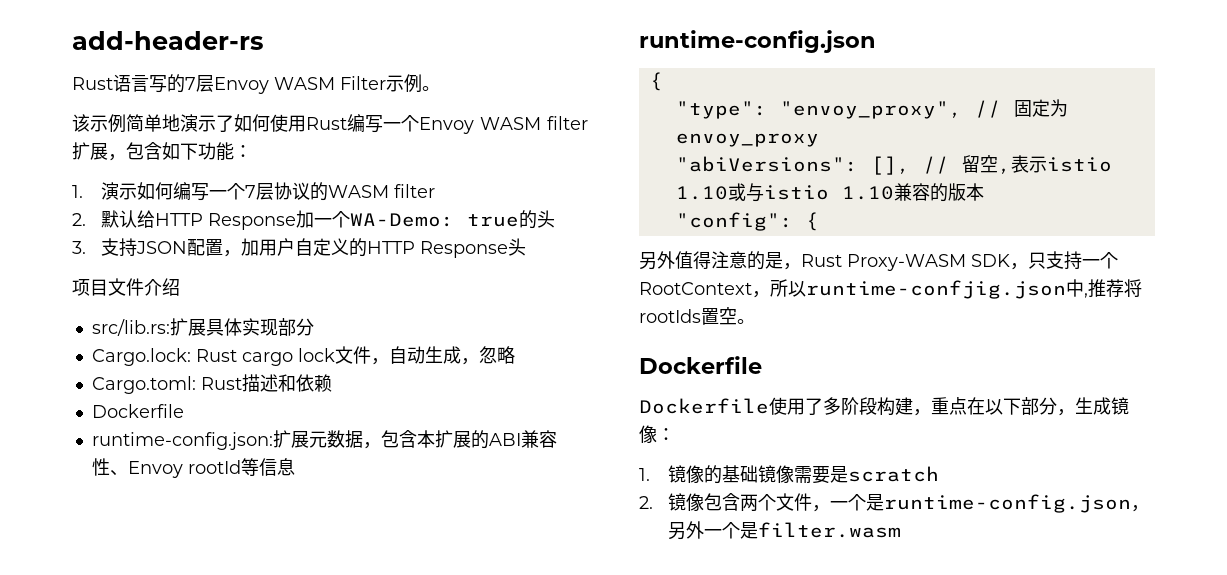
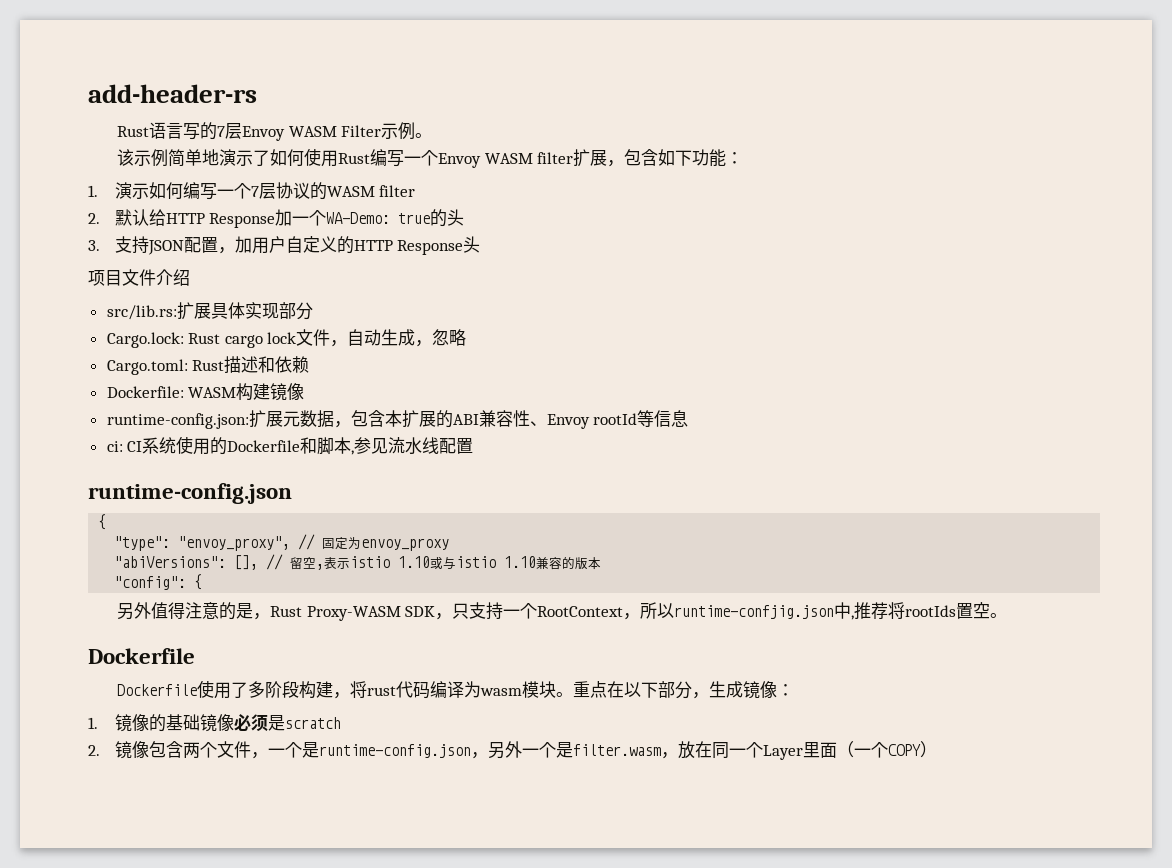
[91,404,184,418] Dockerfile -> [106,383,305,401] Dockerfile: WASM构建镜像
(295, 467) none -> [106,436,474,455] // ci: CI系统使用的Dockerfile和脚本,参见流水线配置
(931, 412) none -> [350,681,574,699] 将rust代码编译为wasm模块。
[794,466,831,484] 需要 -> [233,714,268,732] 必须
(902, 530) none -> [660,741,937,760] ，放在同一个Layer里面（一个COPY）

